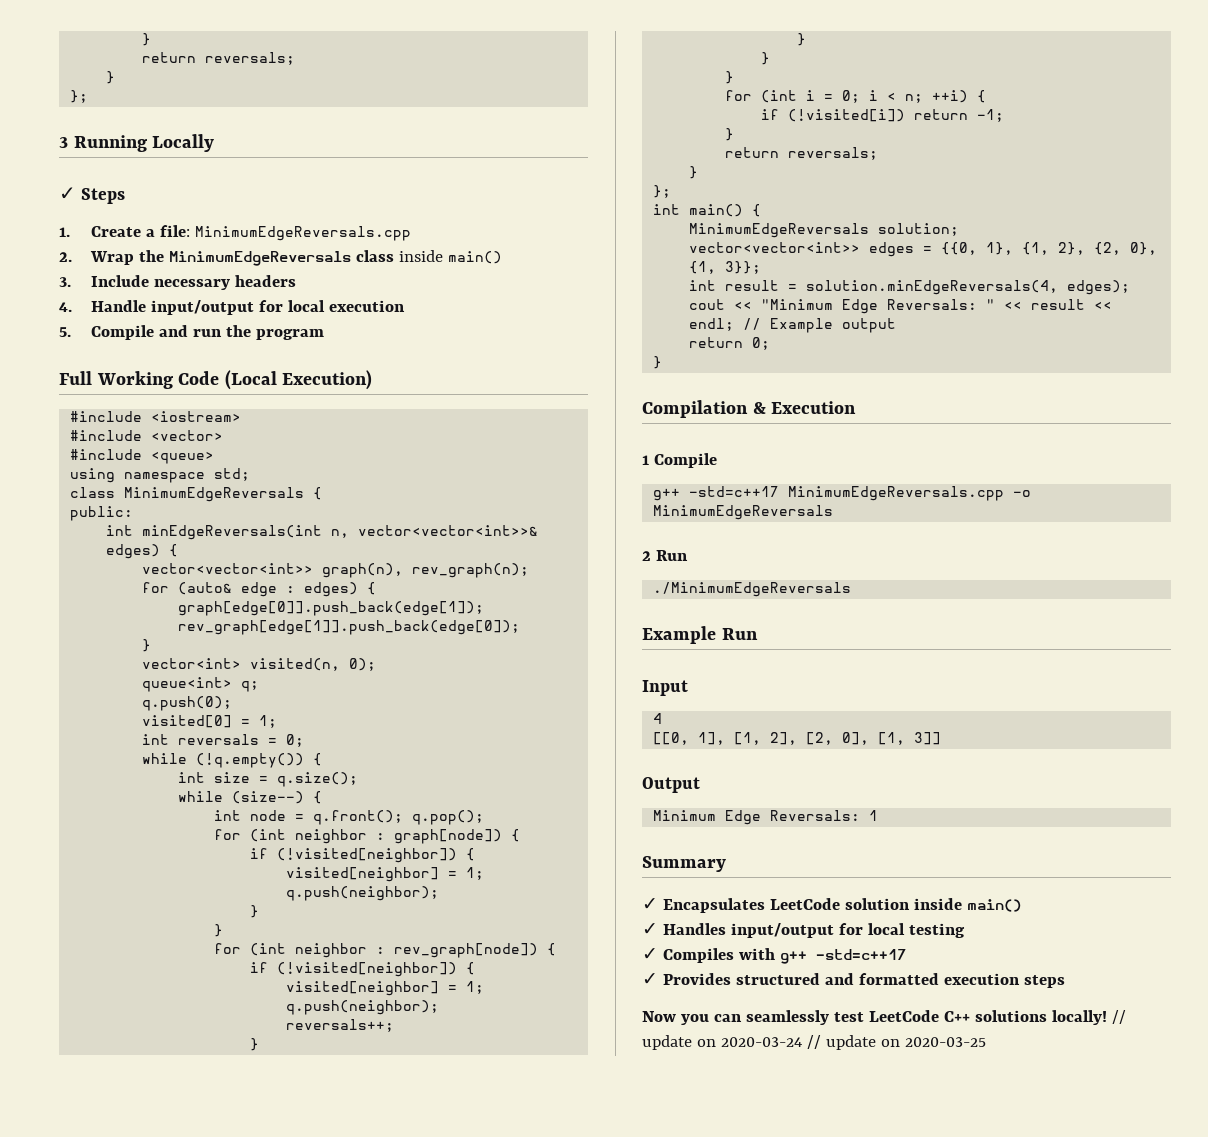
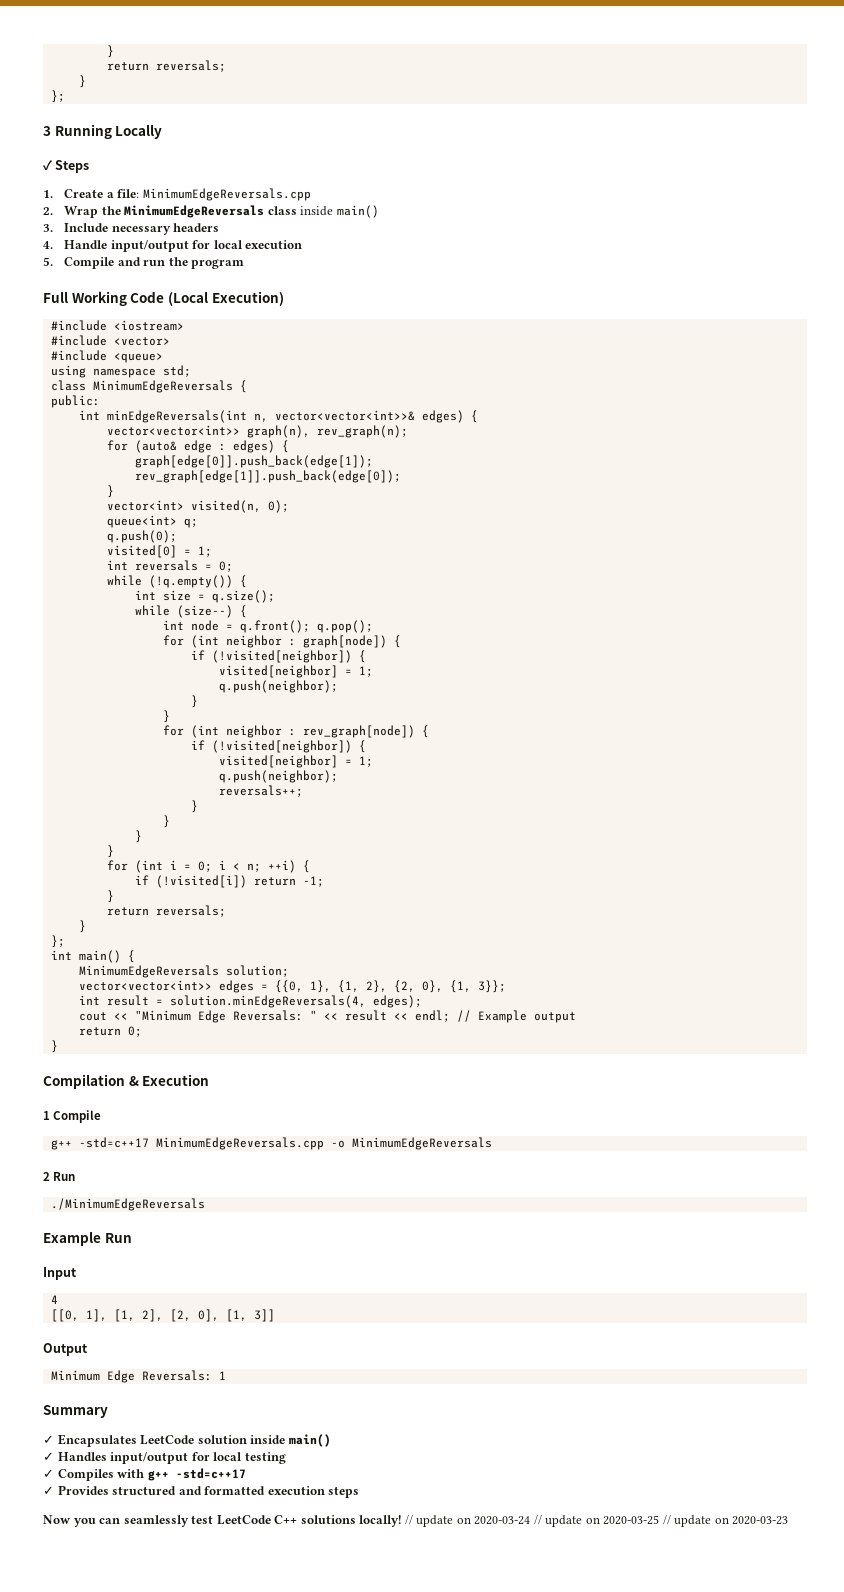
(986, 1042) none -> [662,1515,789,1527] // update on 2020-03-23

